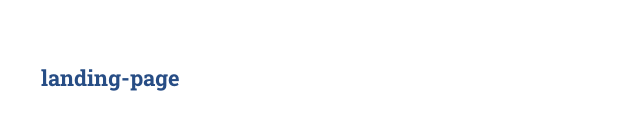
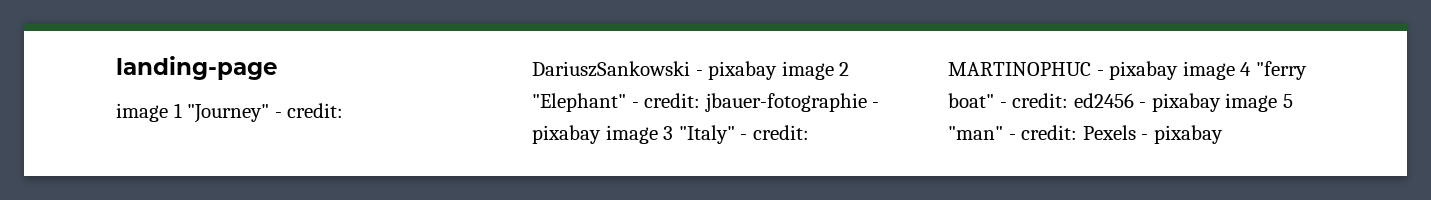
(180, 80) none -> [116,103,344,123] [532,61,850,80] [532,93,880,112] [532,125,809,144] [948,61,1307,80] [948,93,1293,112] [948,125,1223,144] // image 1 "Journey" - credit: DariuszSankowski - pixabay image 2 "Elephant" - credit: jbauer-fotographie - pixabay image 3 "Italy" - credit: MARTINOPHUC - pixabay image 4 "ferry boat" - credit: ed2456 - pixabay image 5 "man" - credit: Pexels - pixabay

